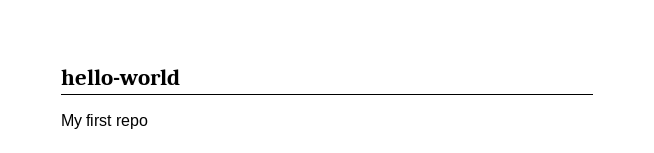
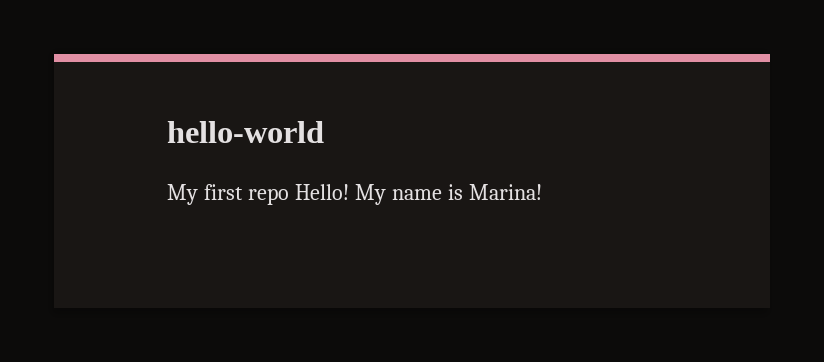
(148, 122) none -> [294,184,542,205] Hello! My name is Marina!

